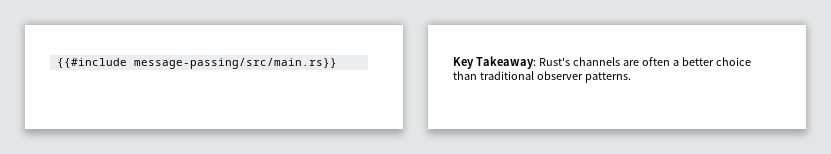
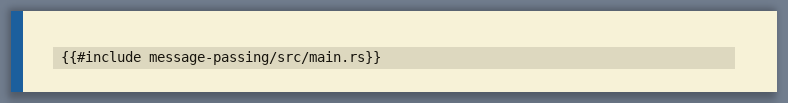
[453,56,751,69] [453,71,631,83] // Key Takeaway: Rust's channels are often a better choice than traditional observer patterns. -> (382, 58) none

